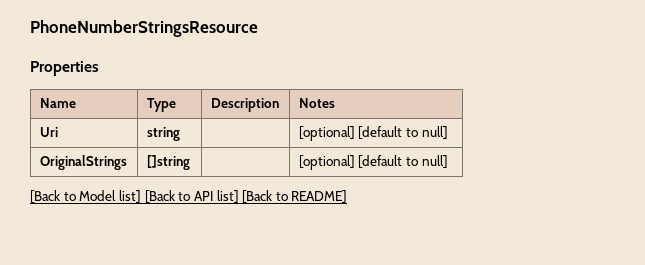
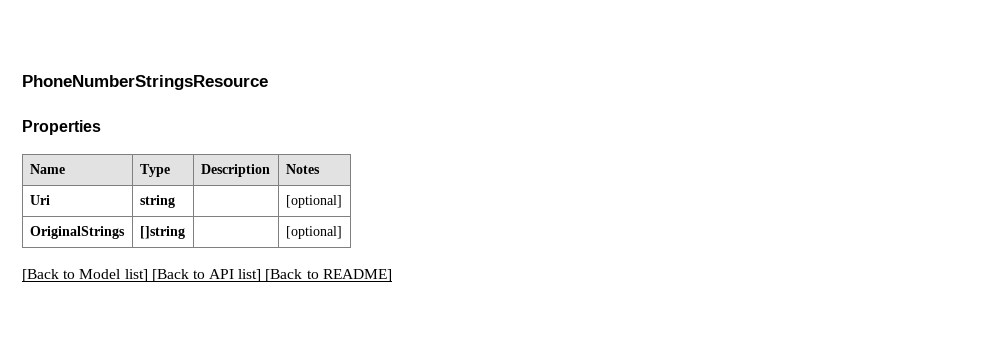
[358,126,448,139] [default to null] -> (342, 201) none
[358,155,448,168] [default to null] -> (342, 232) none

